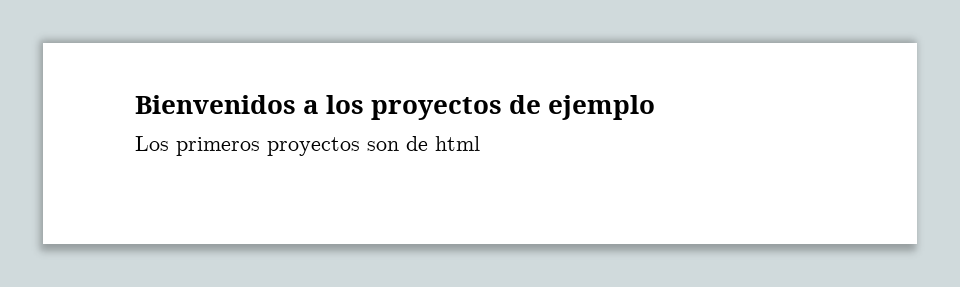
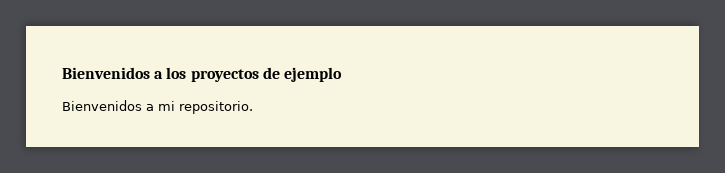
[135,136,480,156] Los primeros proyectos son de html -> [62,100,253,114] Bienvenidos a mi repositorio.

